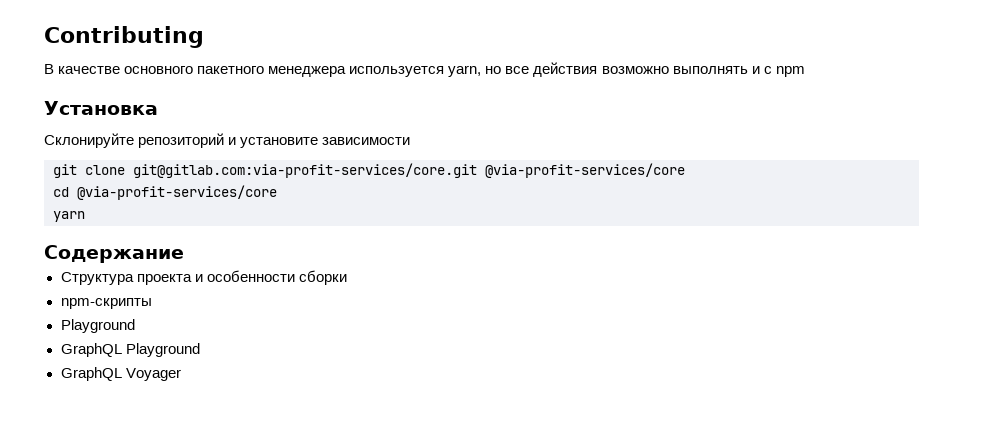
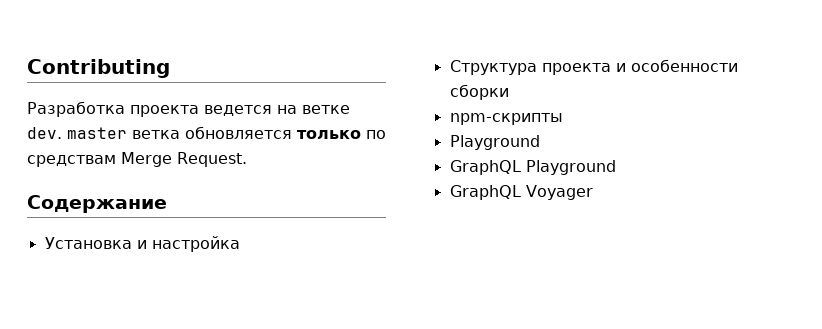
[44,62,805,77] [44,101,158,115] [44,133,411,148] [53,163,685,178] [53,185,277,200] [53,211,85,222] [44,245,184,263] В качестве основного пакетного менеджера используется yarn, но все действия возможно выполнять и с npm // Установка // Склонируйте репозиторий и установите зависимости // git clone git@gitlab.com:via-profit-services/core.git @via-profit-services/core // cd @via-profit-services/core // yarn // Содержание -> [27,101,350,117] [27,126,386,139] [27,152,247,167] [27,195,167,213] [44,236,240,252] Разработка проекта ведется на ветке dev. master ветка обновляется только по средствам Merge Request. // Содержание // Установка и настройка

